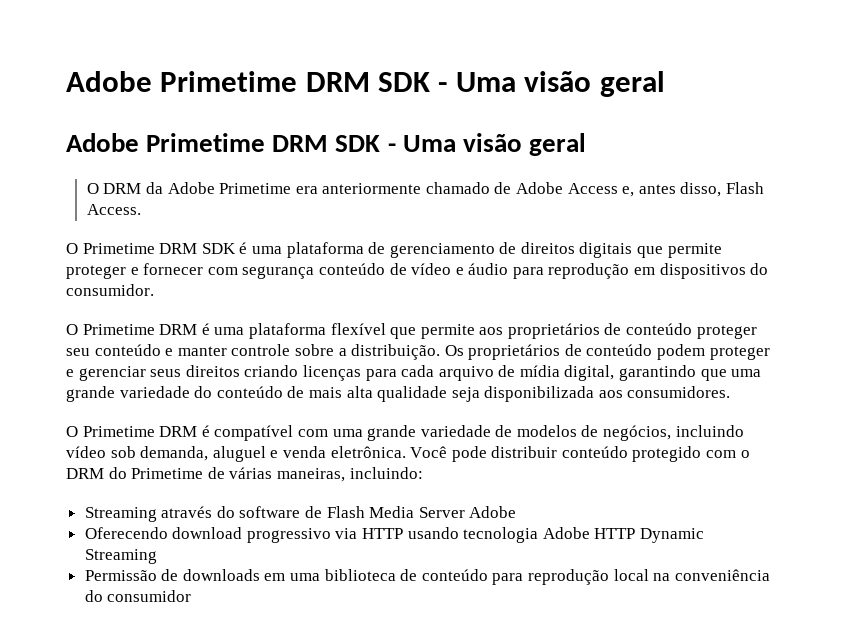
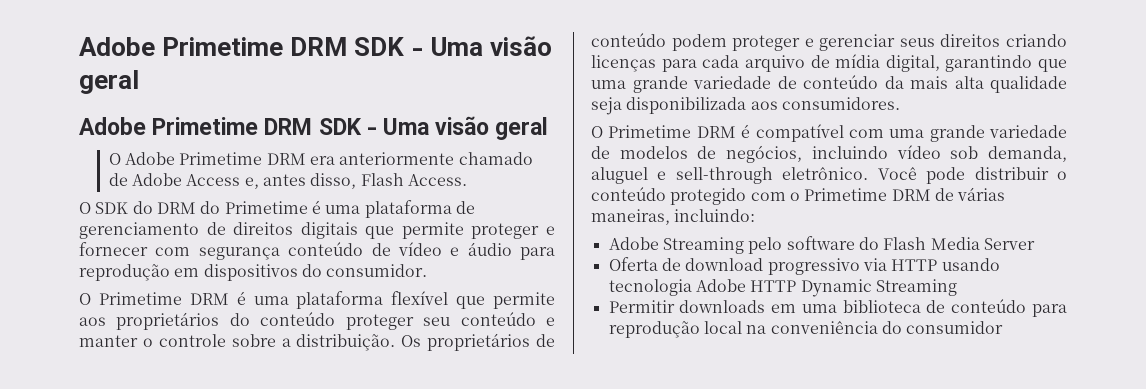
[103,182,292,194] DRM da Adobe Primetime -> [125,152,306,165] Adobe Primetime DRM
[82,243,236,254] Primetime DRM SDK -> [95,201,308,214] SDK do DRM do Primetime
[604,323,622,335] de -> [229,313,250,326] do
(227, 351) none -> [142,338,153,347] o
[194,386,305,398] do conteúdo de -> [777,75,904,89] de conteúdo da
[282,446,406,458] venda eletrônica. -> [675,167,869,184] sell-through eletrônico.
(558, 452) none -> [1057,171,1067,180] o
[66,467,204,479] DRM do Primetime -> [804,188,931,201] Primetime DRM
[84,506,323,522] Streaming através do software de -> [608,236,879,254] Adobe Streaming pelo software do
[469,506,517,518] [84,527,168,539] Adobe // Oferecendo -> [608,257,681,271] // Oferta de
[84,569,179,581] Permissão de -> [608,300,675,313] Permitir

